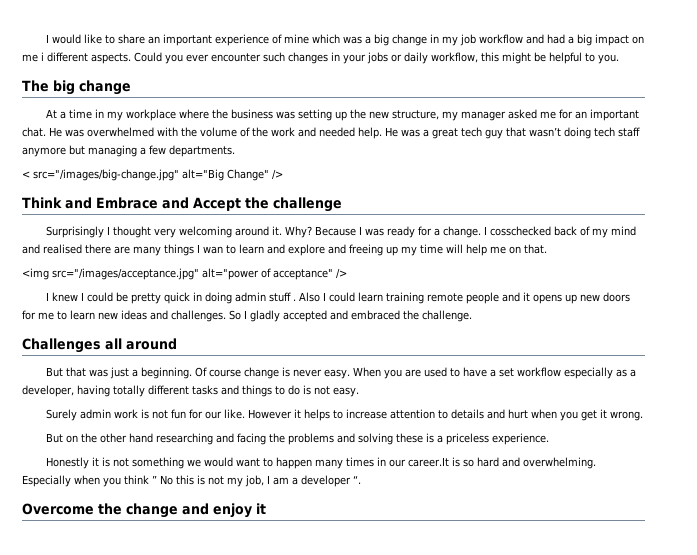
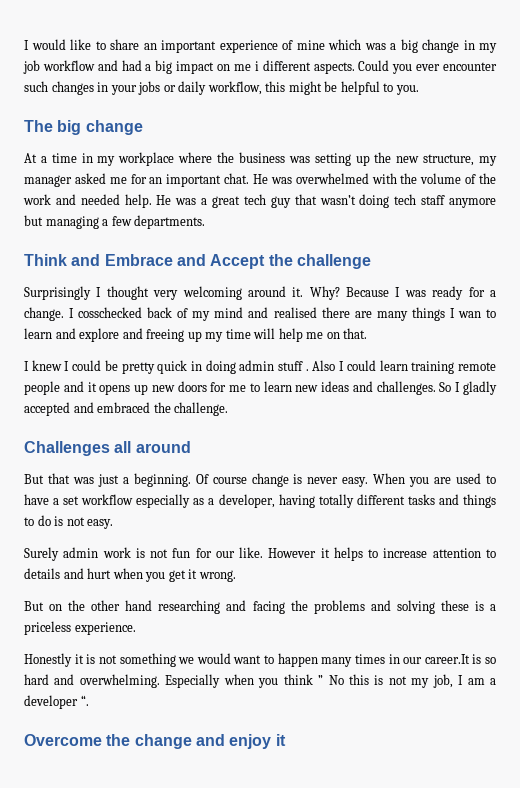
[22,169,283,181] // < src="/images/big-change.jpg" alt="Big Change" /> -> (206, 222) none
[22,268,347,280] // <img src="/images/acceptance.jpg" alt="power of acceptance" /> -> (368, 333) none

